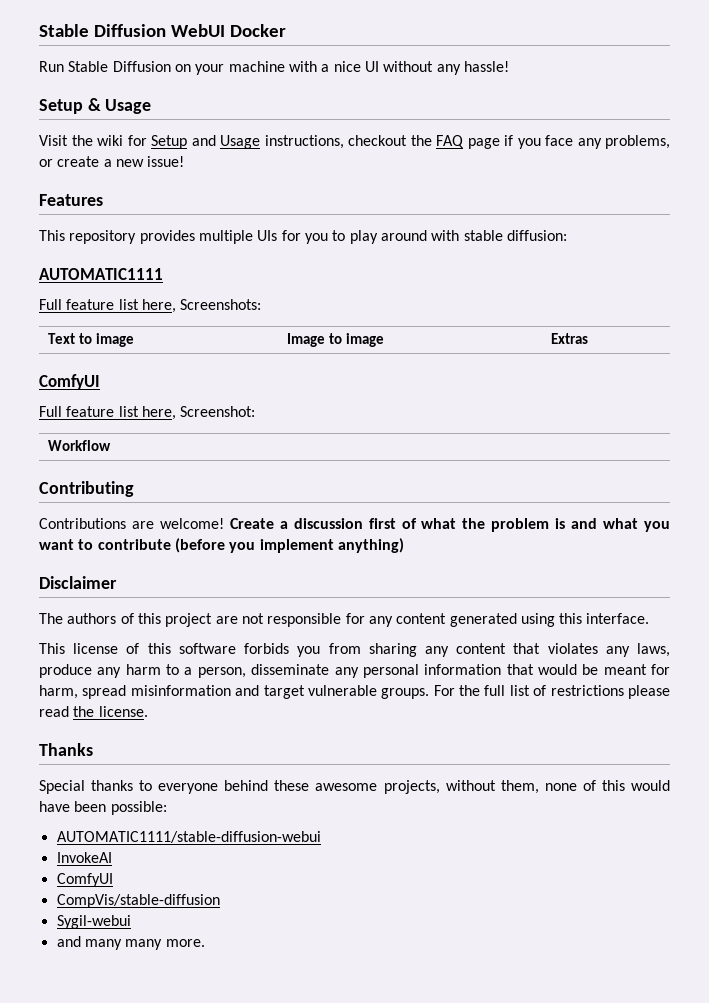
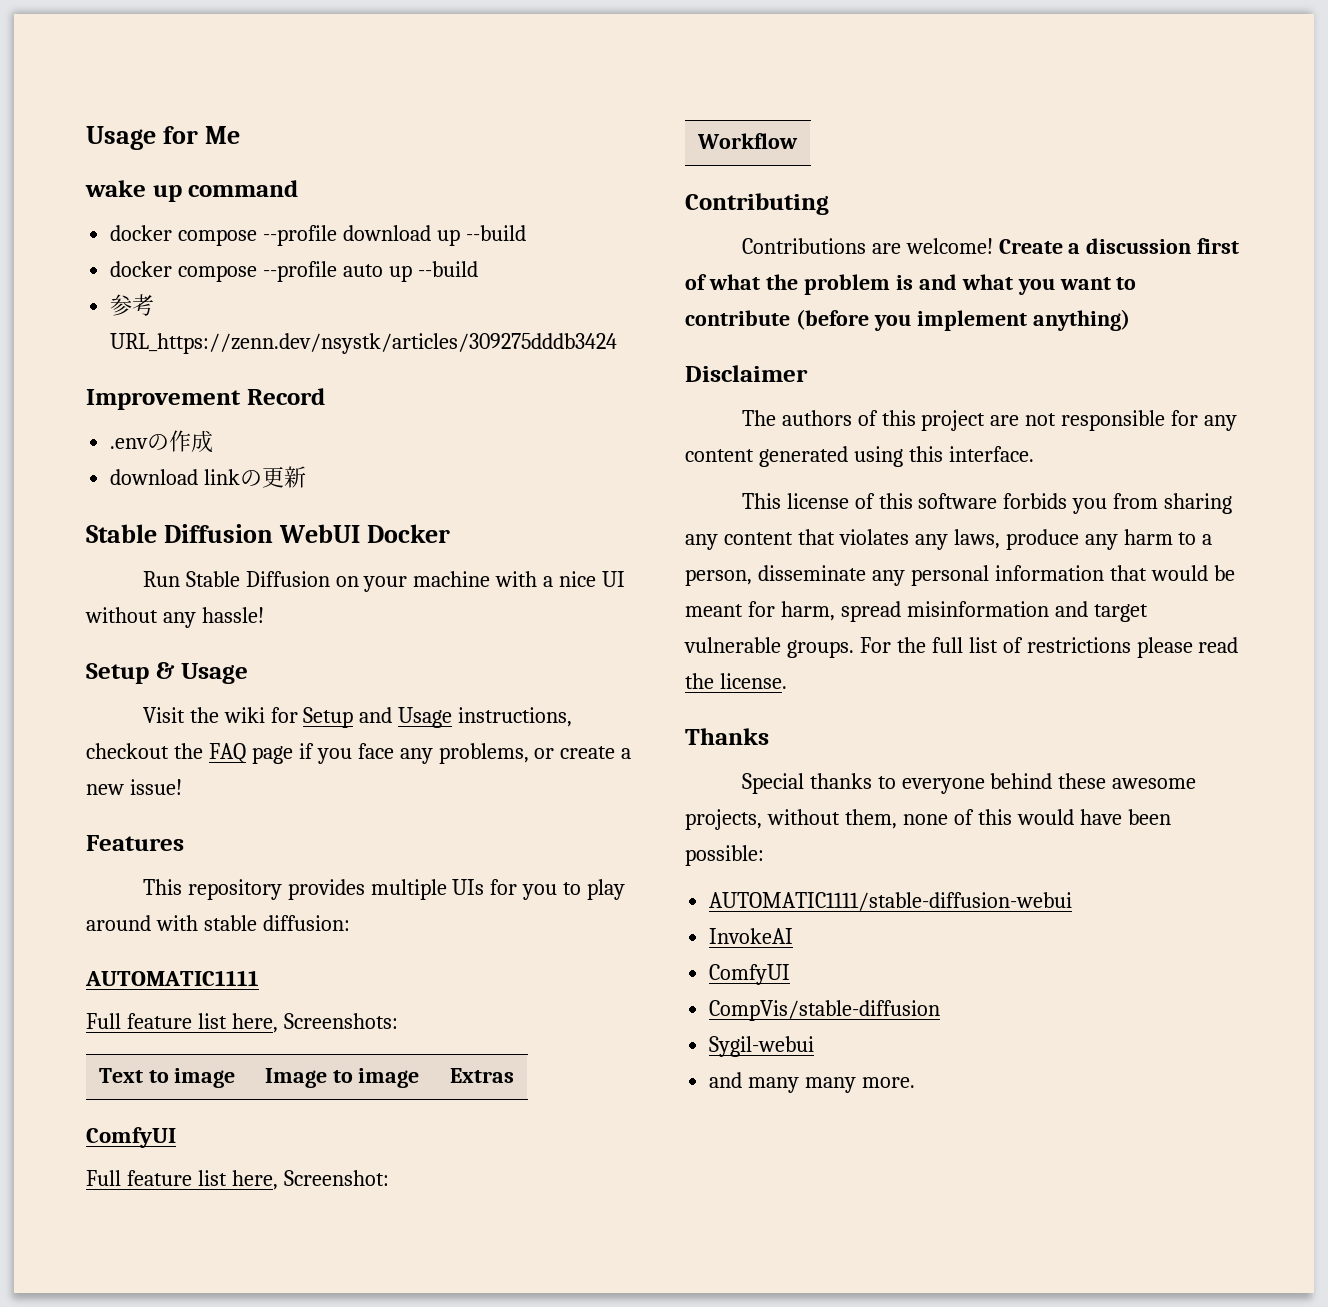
(39, 30) none -> [86,126,240,150] [85,180,299,202] [110,225,526,246] [110,261,478,282] [110,294,155,316] [110,333,618,354] [86,388,325,410] [110,430,214,453] [110,466,307,488] Usage for Me // wake up command // docker compose --profile download up --build // docker compose --profile auto up --build // 参考URL_https://zenn.dev/nsystk/articles/309275dddb3424 // Improvement Record // .envの作成 // download linkの更新 //

